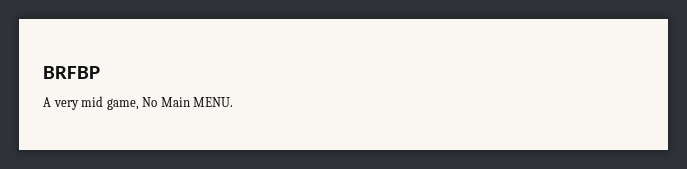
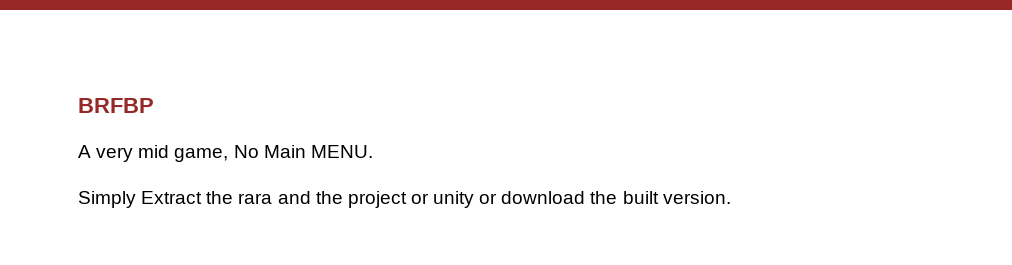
(234, 102) none -> [78,191,731,208] // Simply Extract the rara and the project or unity or download the built version.

